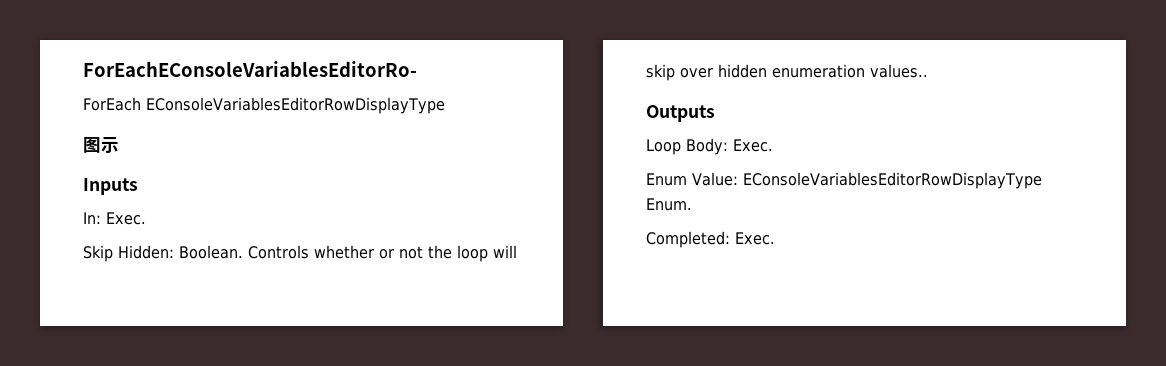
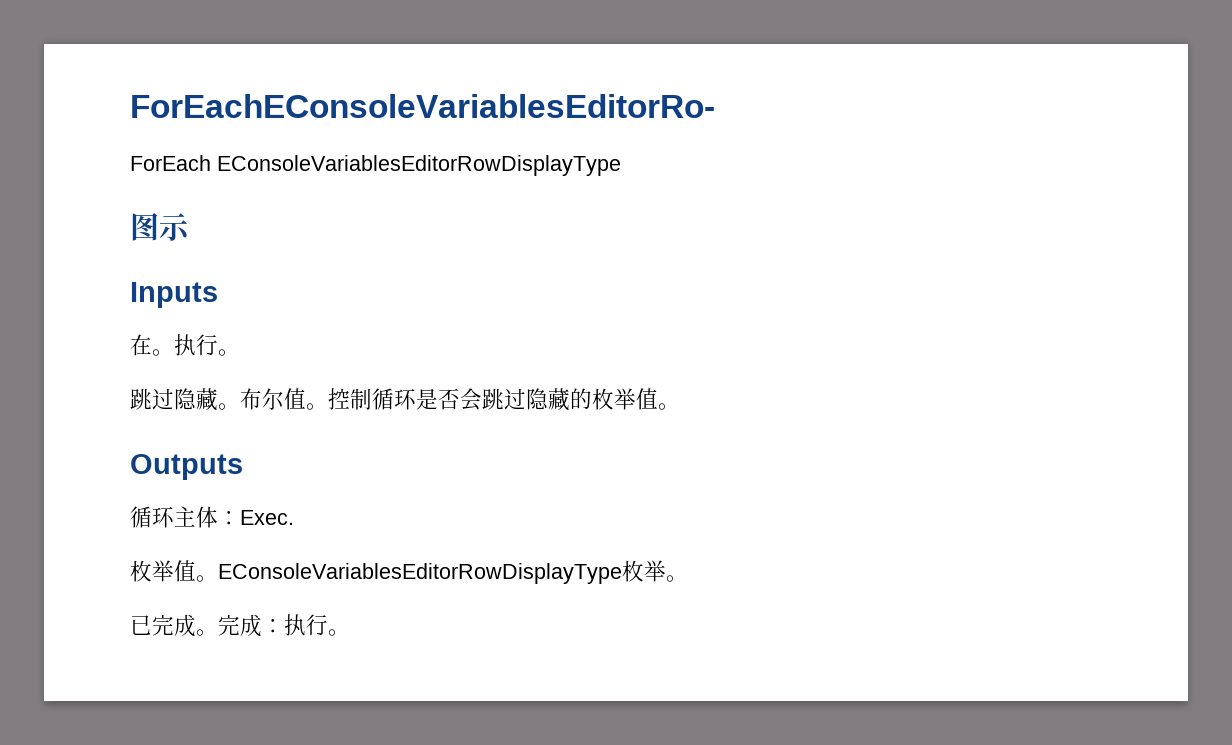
[83,212,146,225] [83,245,517,262] [646,64,928,81] In: Exec. // Skip Hidden: Boolean. Controls whether or not the loop will skip over hidden enumeration values.. -> [130,334,240,356] [130,388,680,411] 在。执行。 // 跳过隐藏。布尔值。控制循环是否会跳过隐藏的枚举值。
[646,138,773,155] [646,172,1042,189] [646,198,692,211] [646,231,775,248] Loop Body: Exec. // Enum Value: EConsoleVariablesEditorRowDisplayType Enum. // Completed: Exec. -> [130,506,294,528] [130,560,688,584] [130,614,350,637] 循环主体：Exec. // 枚举值。EConsoleVariablesEditorRowDisplayType枚举。 // 已完成。完成：执行。

